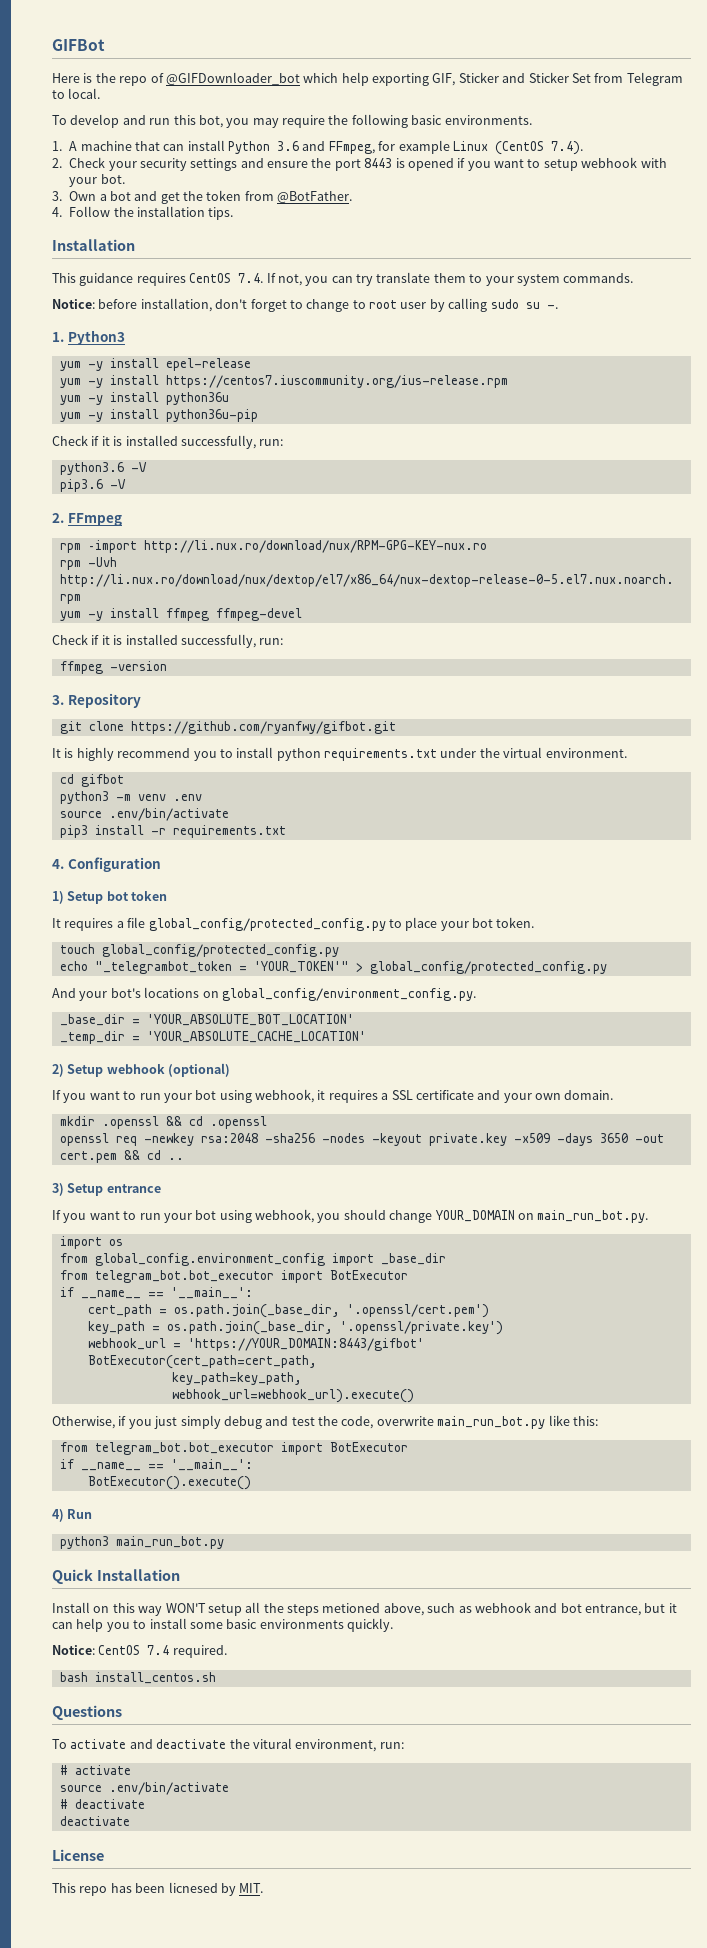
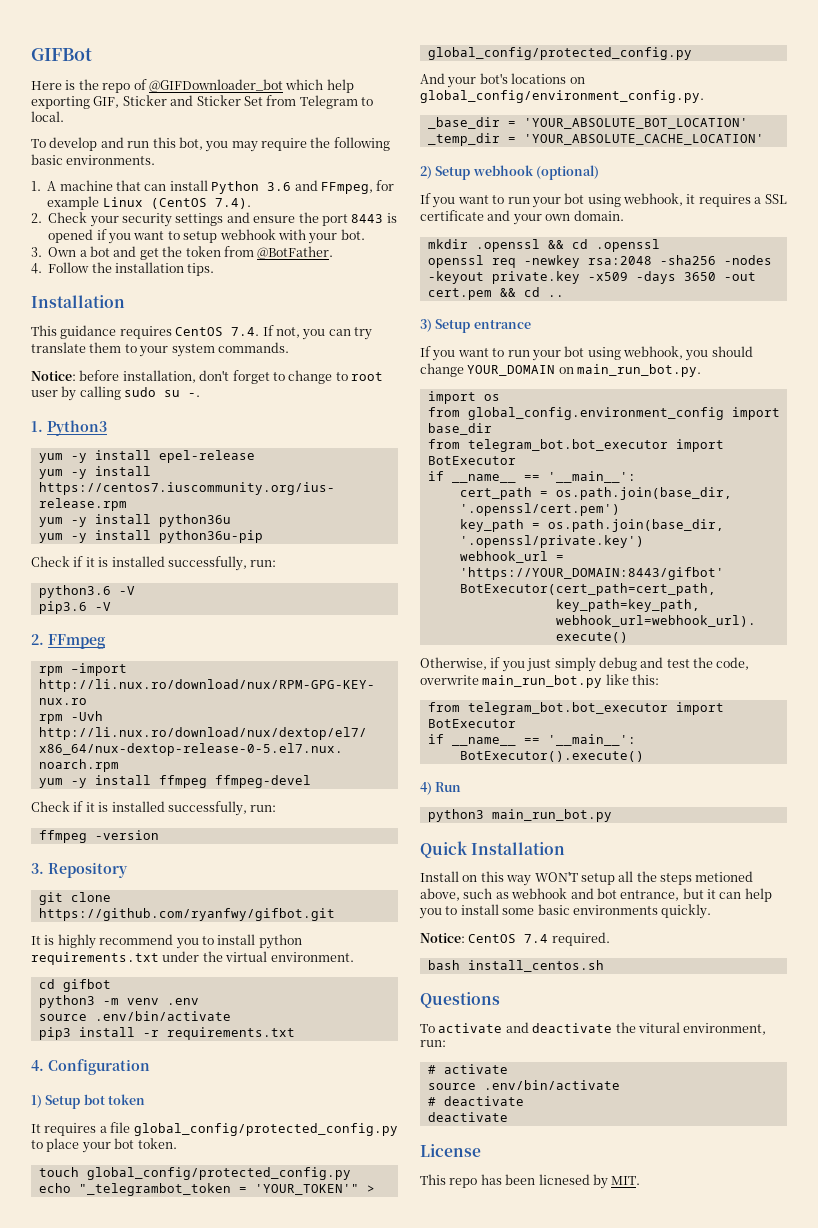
[380,1253,446,1265] _base_dir -> [427,423,492,435] base_dir
[173,1304,340,1318] os.path.join(_base_dir, -> [555,487,732,500] os.path.join(base_dir,
[166,1321,333,1335] os.path.join(_base_dir, -> [547,519,724,532] os.path.join(base_dir,

